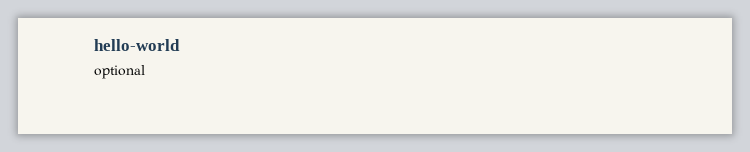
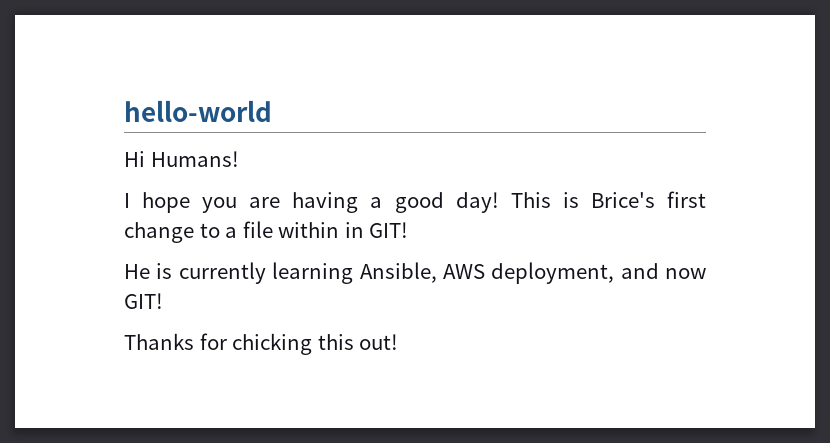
[94,65,145,79] optional -> [124,151,239,167] [124,191,706,213] [124,221,409,243] [124,262,706,284] [124,293,163,309] [124,333,399,355] Hi Humans! // I hope you are having a good day! This is Brice's first change to a file within in GIT! // He is currently learning Ansible, AWS deployment, and now GIT! // Thanks for chicking this out!

